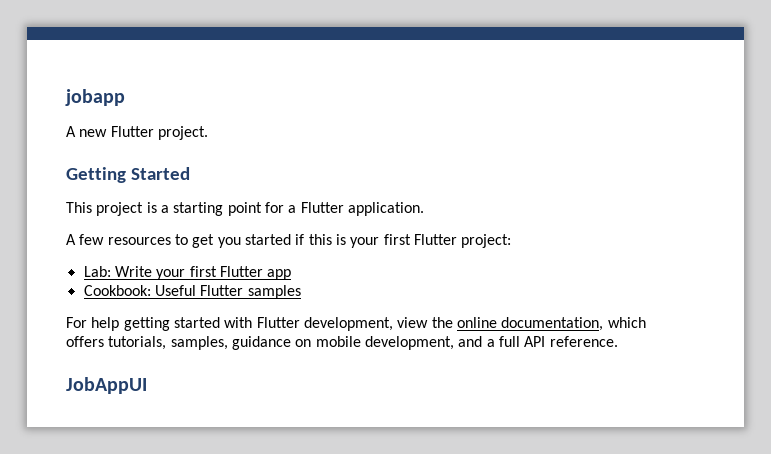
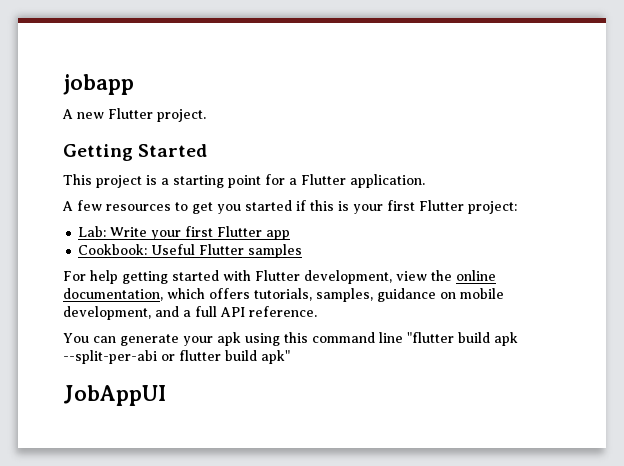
(618, 341) none -> [63,332,518,346] [63,350,290,364] // You can generate your apk using this command line "flutter build apk --split-per-abi or flutter build apk"

